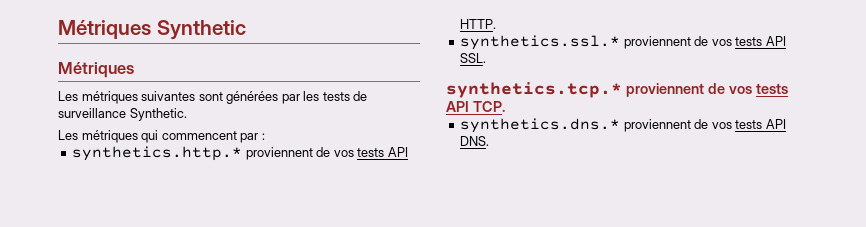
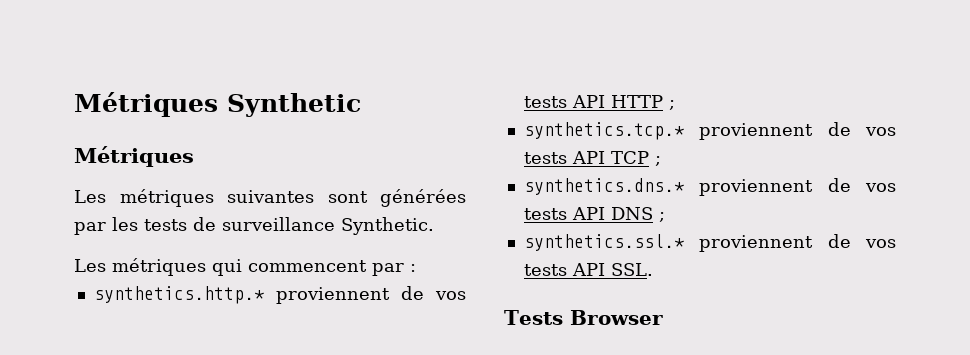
[460,19,497,29] HTTP. -> [610,95,675,110] [523,122,896,140] [523,151,661,166] [523,178,896,196] [523,207,665,222] HTTP ; // synthetics.tcp.* proviennent de vos tests API TCP ; // synthetics.dns.* proviennent de vos tests API DNS ;
[446,82,788,98] [446,101,505,112] [460,118,786,133] [460,136,490,146] synthetics.tcp.* proviennent de vos tests API TCP. // synthetics.dns.* proviennent de vos tests API DNS. -> [504,310,663,325] Tests Browser

